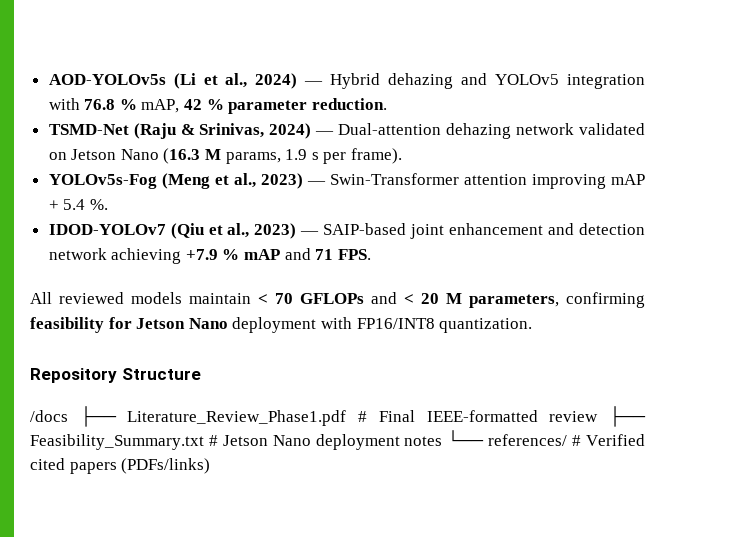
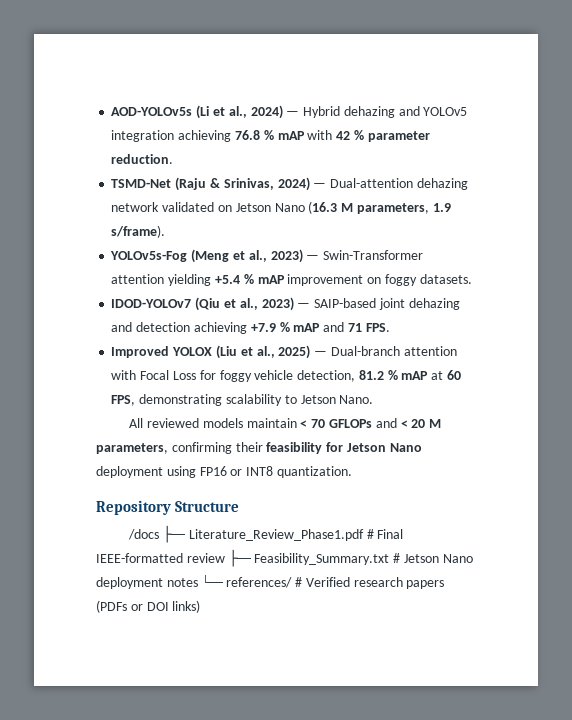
[48,98,80,110] with -> [178,130,232,142] achieving
[141,99,180,113] mAP, -> [277,130,333,140] mAP with
[225,148,403,164] params, 1.9 s per frame). -> [356,203,451,214] [111,225,166,238] parameters, 1.9 s/frame).
[531,174,645,189] [48,199,108,210] improving mAP + 5.4 %. -> [168,274,472,286] yielding +5.4 % mAP improvement on foggy datasets.
[449,223,544,235] enhancement -> [408,298,460,310] dehazing
[48,248,107,260] network -> (191, 327) none
(371, 254) none -> [111,345,457,359] [111,370,461,382] [111,394,374,406] // Improved YOLOX (Liu et al., 2025) — Dual-branch attention with Focal Loss for foggy vehicle detection, 81.2 % mAP at 60 FPS, demonstrating scalability to Jetson Nano.
(645, 300) none -> [235,442,263,452] their
[320,317,435,329] with FP16/INT8 -> [166,466,274,478] using FP16 or INT8
[30,458,211,474] cited papers (PDFs/links) -> [353,577,445,589] [96,600,201,613] research papers (PDFs or DOI links)

